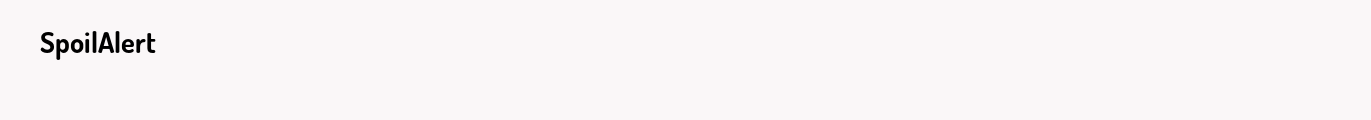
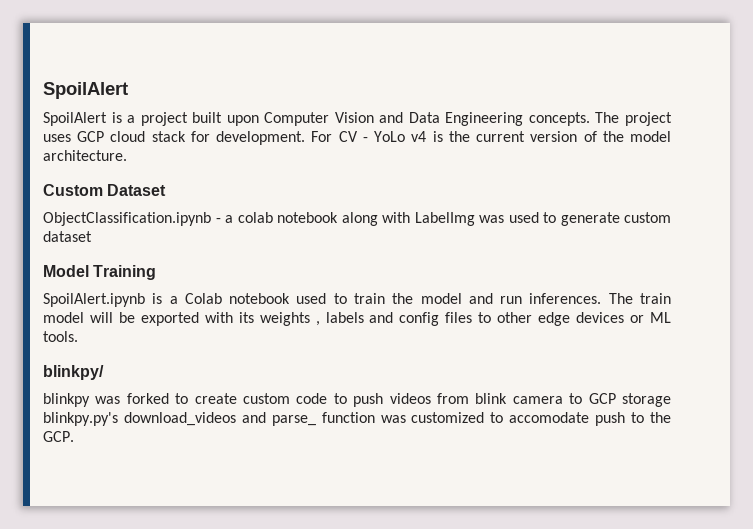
[40,31,156,60] SpoilAlert -> [43,82,128,99] [43,112,673,126] [43,131,672,145] [43,150,127,161] [43,184,167,196] [43,212,671,226] [43,231,92,242] [43,265,157,280] [43,293,671,307] [43,312,672,326] [43,331,78,342] [43,365,104,380] [43,393,671,407] [43,412,671,426] [43,431,74,442] SpoilAlert // SpoilAlert is a project built upon Computer Vision and Data Engineering concepts. The project uses GCP cloud stack for development. For CV - YoLo v4 is the current version of the model architecture. // Custom Dataset // ObjectClassification.ipynb - a colab notebook along with LabelImg was used to generate custom dataset // Model Training // SpoilAlert.ipynb is a Colab notebook used to train the model and run inferences. The train model will be exported with its weights , labels and config files to other edge devices or ML tools. // blinkpy/ // blinkpy was forked to create custom code to push videos from blink camera to GCP storage blinkpy.py's download_videos and parse_ function was customized to accomodate push to the GCP.

